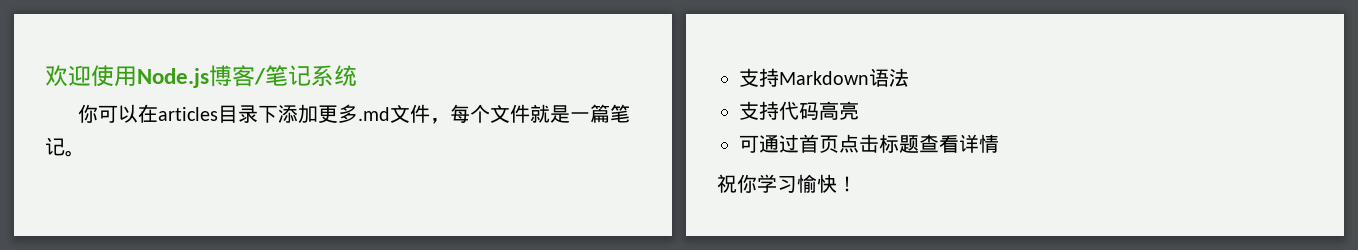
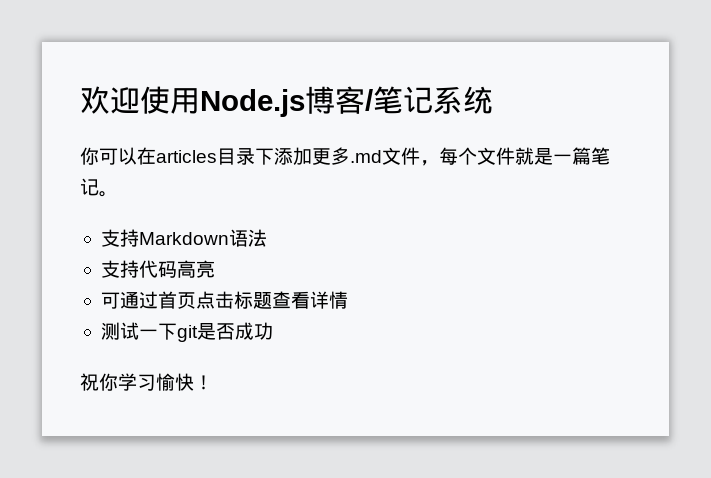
(999, 143) none -> [100,322,273,342] // 测试一下git是否成功

